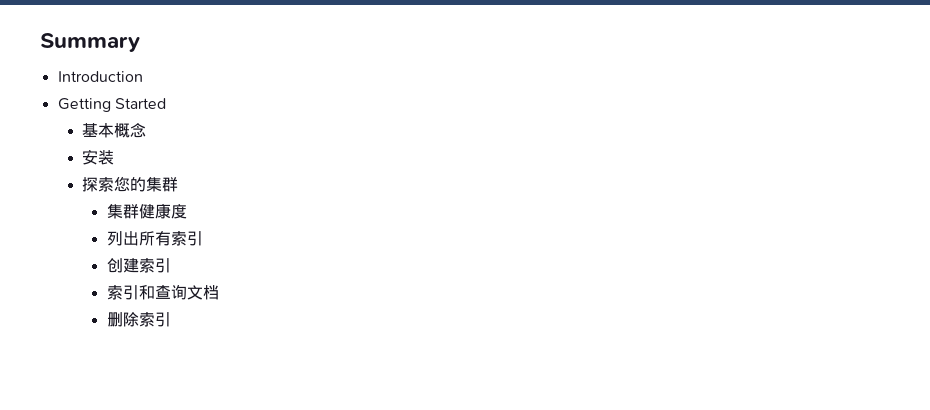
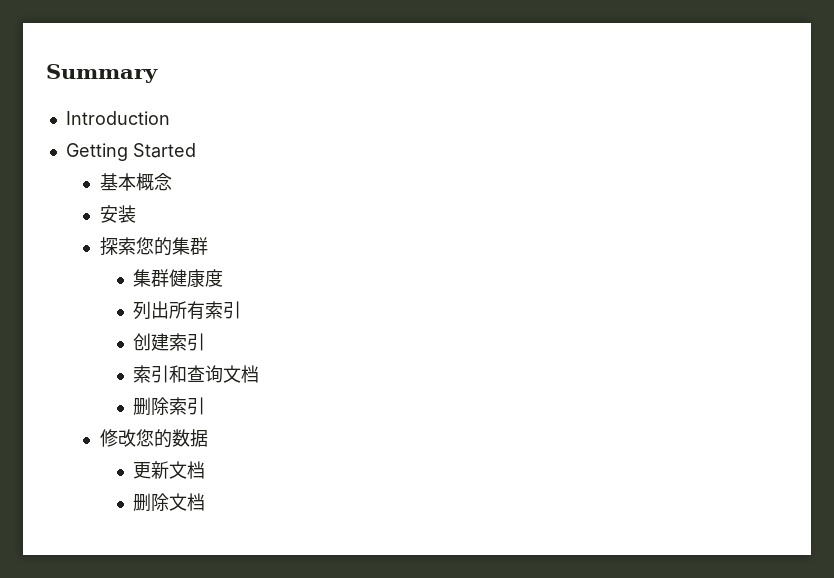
(171, 319) none -> [99,429,208,448] [133,461,206,479] [133,493,206,512] // 修改您的数据 // 更新文档 // 删除文档

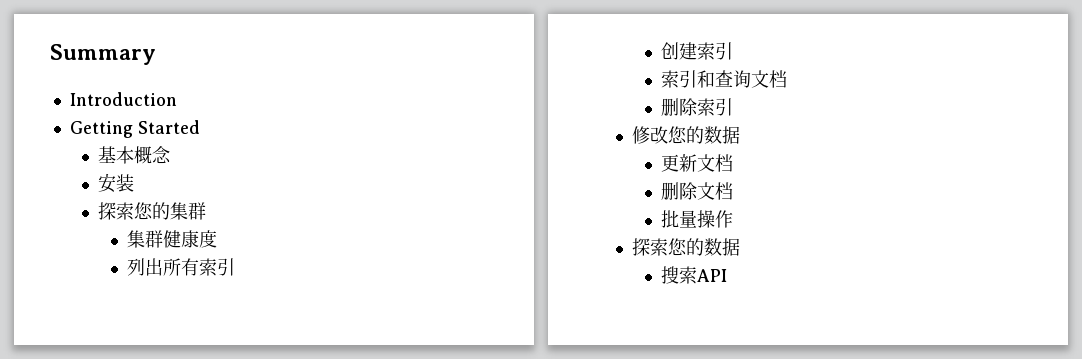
(206, 502) none -> [660,210,733,228] [632,238,741,256] [660,266,727,284] // 批量操作 // 探索您的数据 // 搜索API

